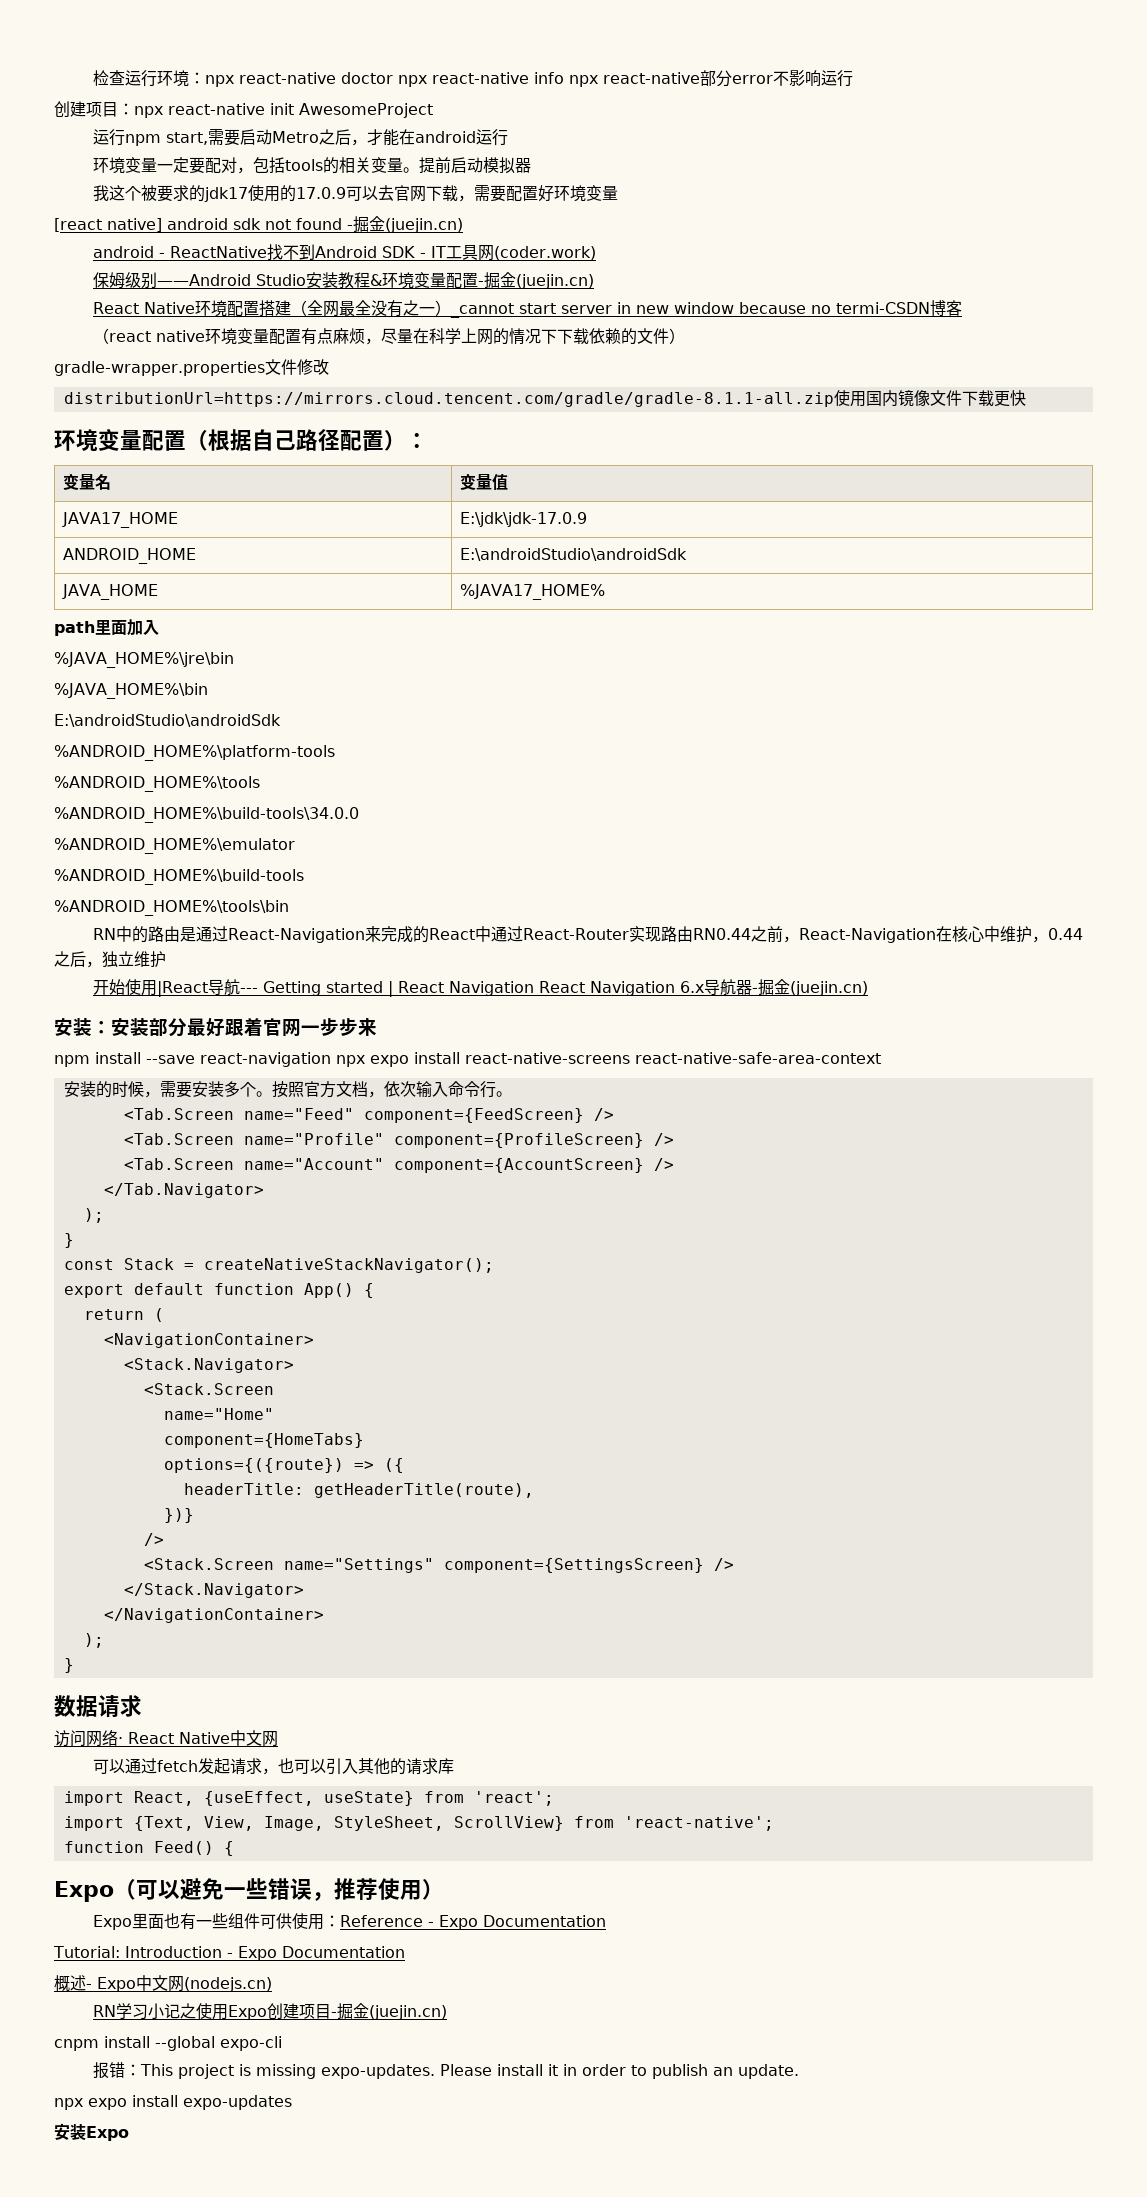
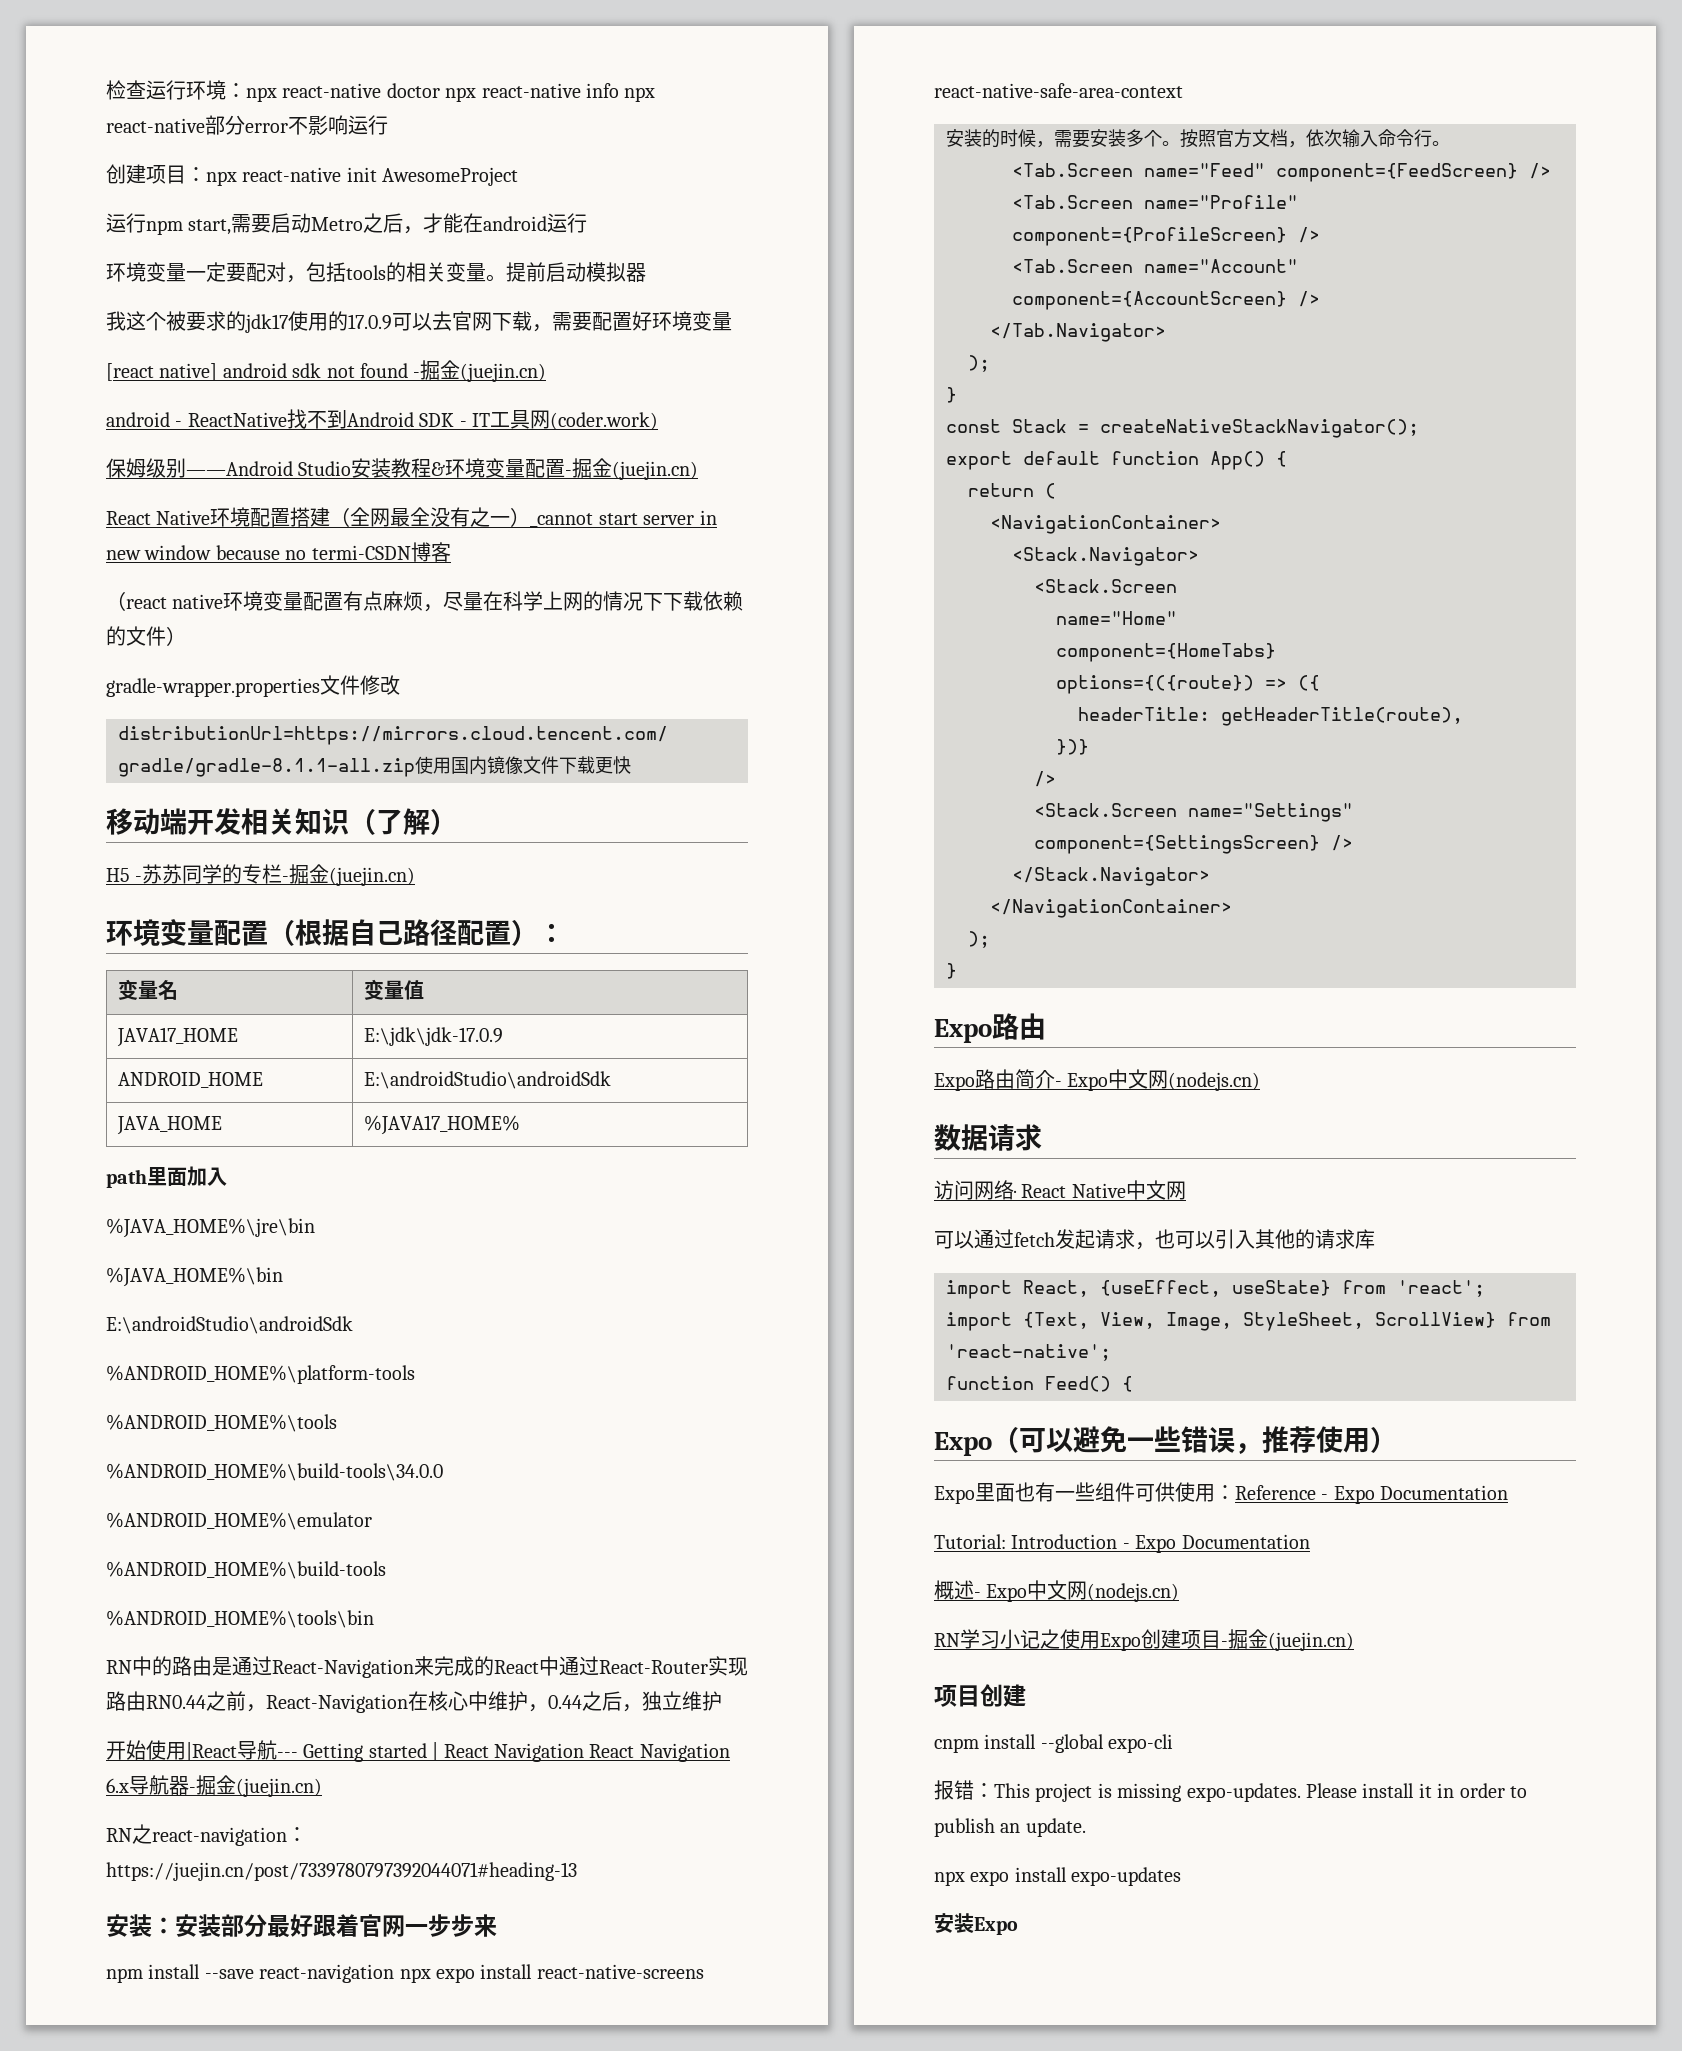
(1026, 398) none -> [106,808,457,835] [106,864,416,886] // 移动端开发相关知识（了解） // H5 -苏苏同学的专栏-掘金(juejin.cn)
(869, 988) none -> [106,1824,307,1846] [106,1862,577,1881] // RN之react-navigation：https://juejin.cn/post/7339780797392044071#heading-13
(74, 1665) none -> [934,1013,1046,1043] [934,1069,1261,1091] // Expo路由 // Expo路由简介- Expo中文网(nodejs.cn)
(448, 2012) none -> [934,1684,1026,1707] // 项目创建

